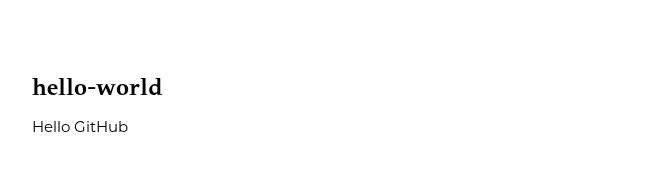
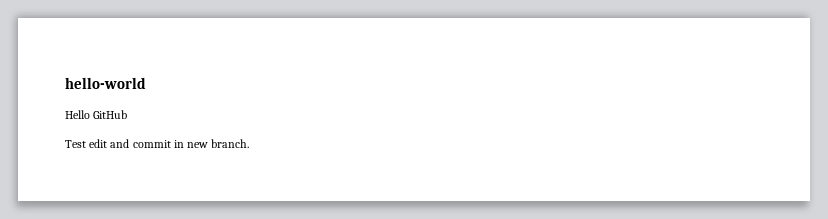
(129, 126) none -> [65,139,250,148] // Test edit and commit in new branch.

